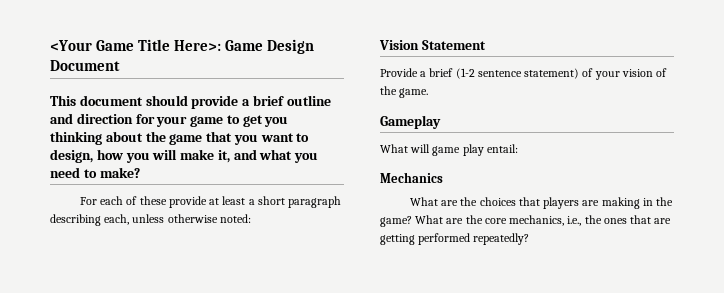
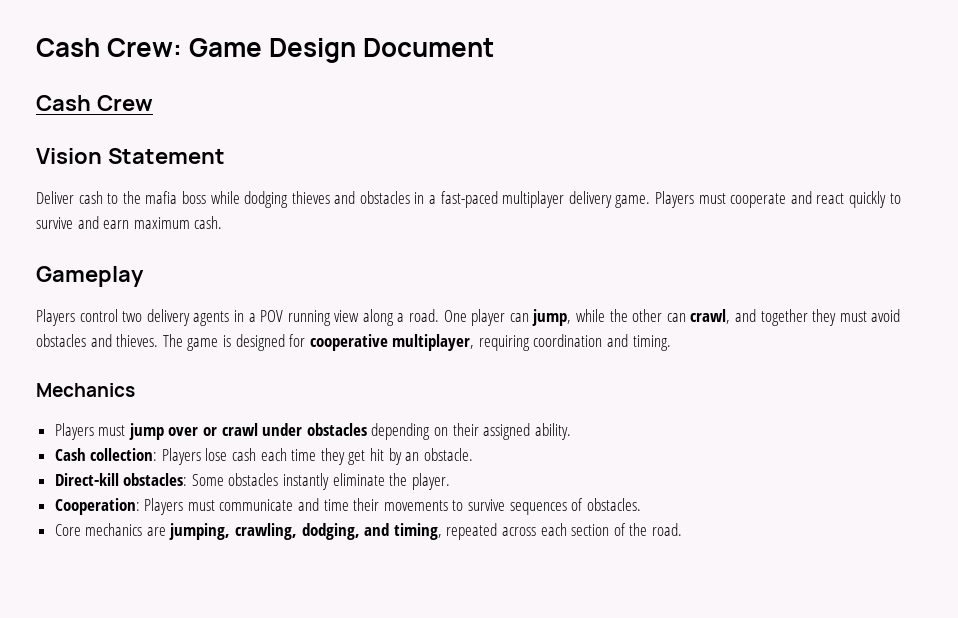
[50,39,222,51] <Your Game Title Here>: -> [36,38,183,57] Cash Crew:
[50,95,331,109] [50,113,289,127] [50,131,310,145] [50,149,319,163] [50,167,140,178] [79,196,342,208] [50,214,251,226] [379,40,486,50] [380,68,668,80] [380,86,429,98] [380,115,441,129] [380,144,518,156] [380,172,443,183] [409,197,674,209] [380,215,672,227] [380,233,530,245] This document should provide a brief outline and direction for your game to get you thinking about the game that you want to design, how you will make it, and what you need to make? // For each of these provide at least a short paragraph describing each, unless otherwise noted: // Vision Statement // Provide a brief (1-2 sentence statement) of your vision of the game. // Gameplay // What will game play entail: // Mechanics // What are the choices that players are making in the game? What are the core mechanics, i.e., the ones that are getting performed repeatedly? -> [36,95,153,111] [36,148,225,164] [36,191,901,208] [36,216,223,229] [36,266,144,287] [36,309,901,326] [36,334,671,351] [36,383,135,397] [54,423,571,440] [54,448,473,465] [54,473,450,490] [54,498,641,515] [54,523,682,540] Cash Crew // Vision Statement // Deliver cash to the mafia boss while dodging thieves and obstacles in a fast-paced multiplayer delivery game. Players must cooperate and react quickly to survive and earn maximum cash. // Gameplay // Players control two delivery agents in a POV running view along a road. One player can jump, while the other can crawl, and together they must avoid obstacles and thieves. The game is designed for cooperative multiplayer, requiring coordination and timing. // Mechanics // Players must jump over or crawl under obstacles depending on their assigned ability. // Cash collection: Players lose cash each time they get hit by an obstacle. // Direct-kill obstacles: Some obstacles instantly eliminate the player. // Cooperation: Players must communicate and time their movements to survive sequences of obstacles. // Core mechanics are jumping, crawling, dodging, and timing, repeated across each section of the road.

